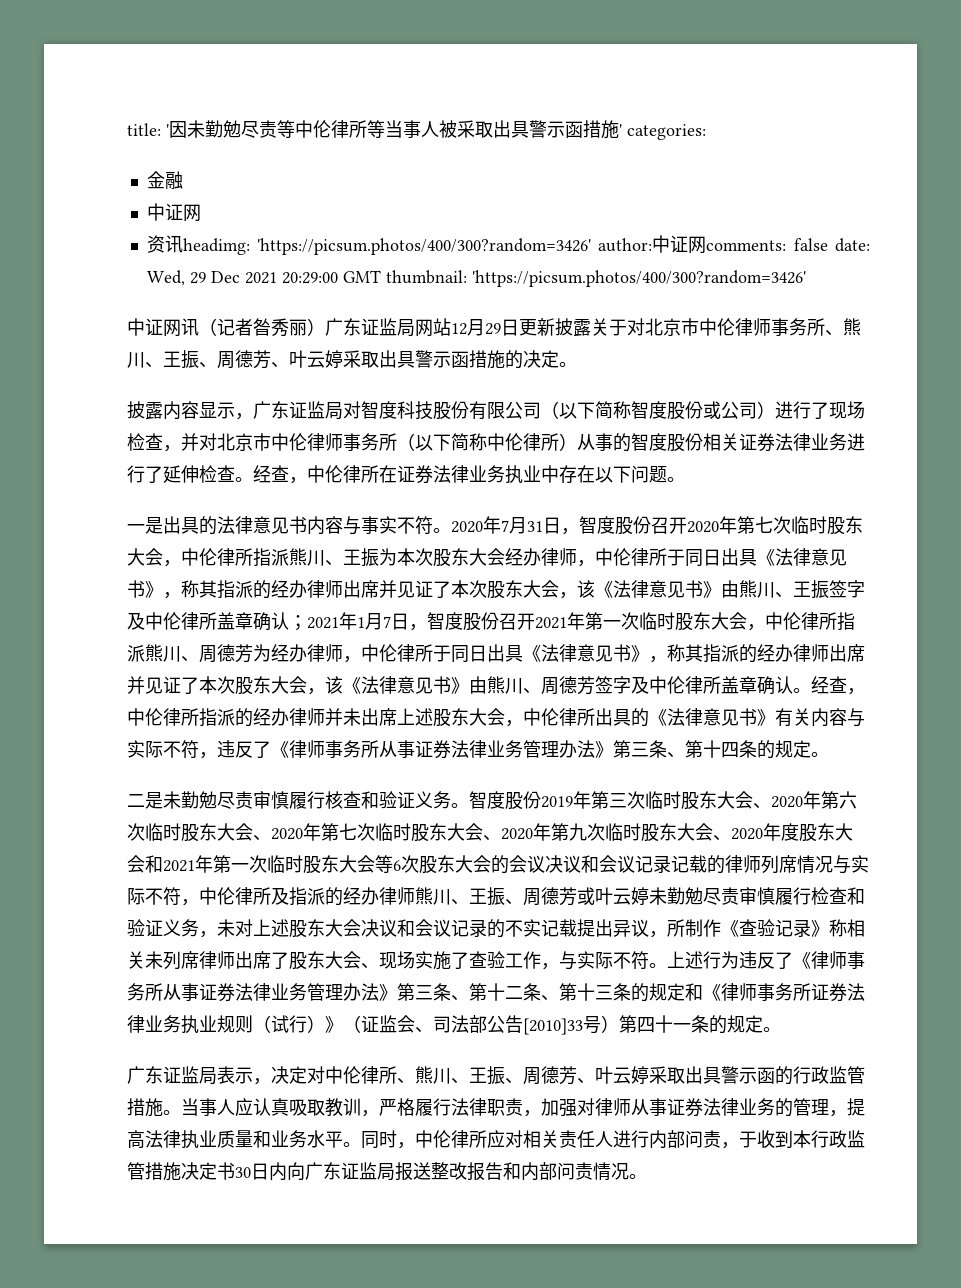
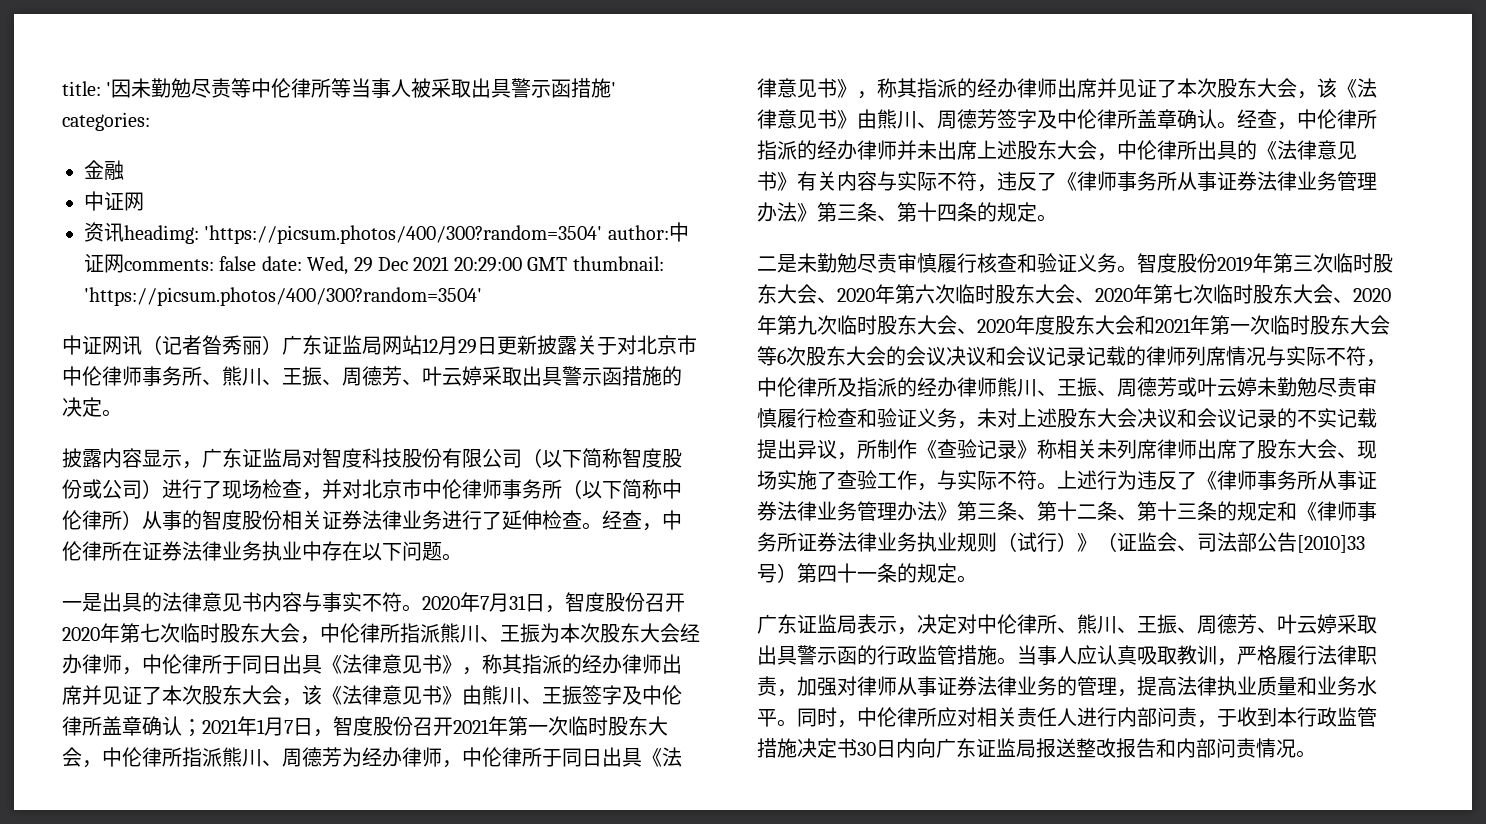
[257,238,592,255] 'https://picsum.photos/400/300?random=3426' -> [204,225,603,244] 'https://picsum.photos/400/300?random=3504'
[471,270,806,287] 'https://picsum.photos/400/300?random=3426' -> [84,287,482,306] 'https://picsum.photos/400/300?random=3504'

